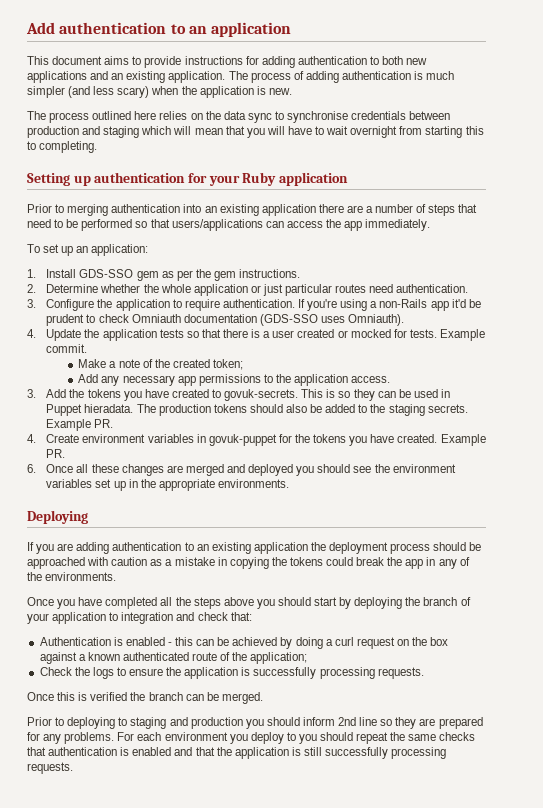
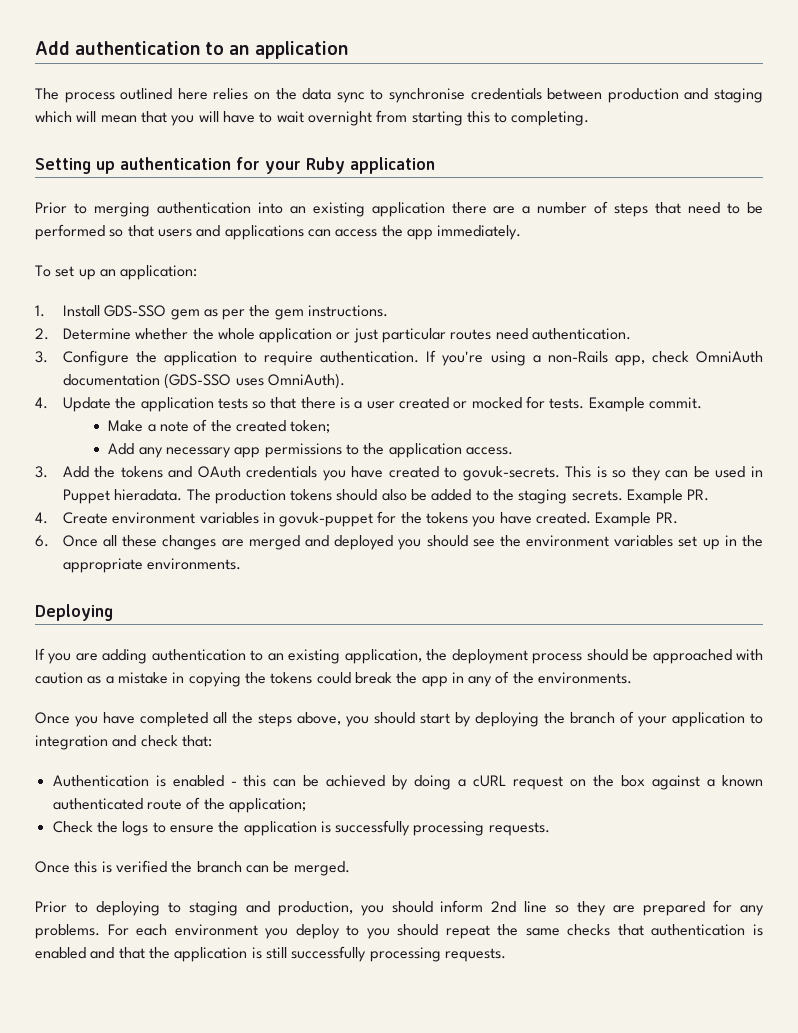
[27,56,428,68] [27,71,455,83] [27,86,292,98] // This document aims to provide instructions for adding authentication to both new applications and an existing application. The process of adding authentication is much simpler (and less scary) when the application is new. -> (348, 50) none
[171,219,263,231] users/applications -> [157,225,304,240] users and applications
[430,299,481,311] [46,314,181,326] app it'd be prudent to check Omniauth -> [614,351,764,366] app, check OmniAuth
[348,314,405,326] Omniauth). -> [267,373,345,389] OmniAuth).
(121, 393) none -> [168,466,318,478] and OAuth credentials
[253,542,308,554] application -> [344,649,422,664] application,
[223,597,254,606] above -> [297,712,341,725] above,
[334,637,354,646] curl -> [473,775,507,787] cURL
[190,717,243,729] production -> [277,901,353,916] production,

